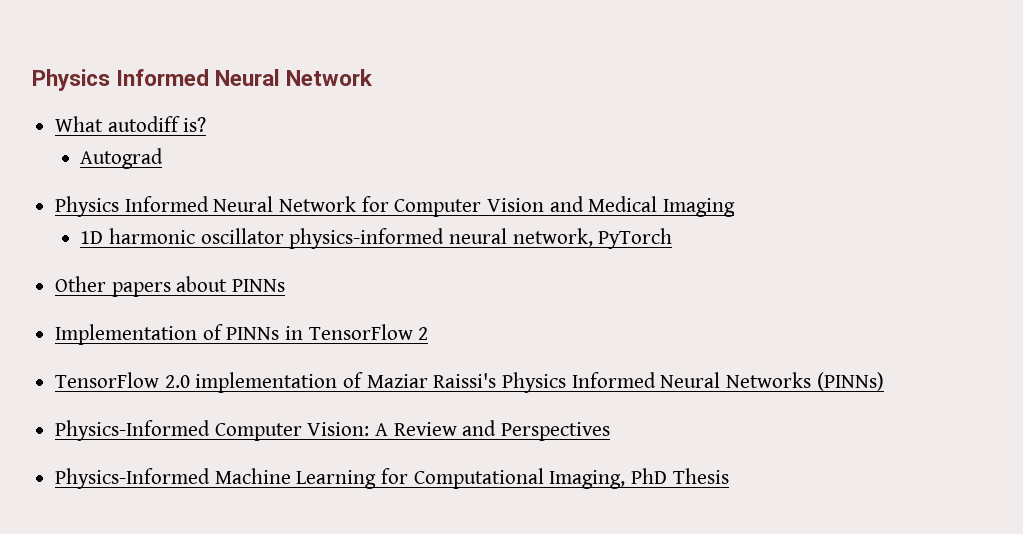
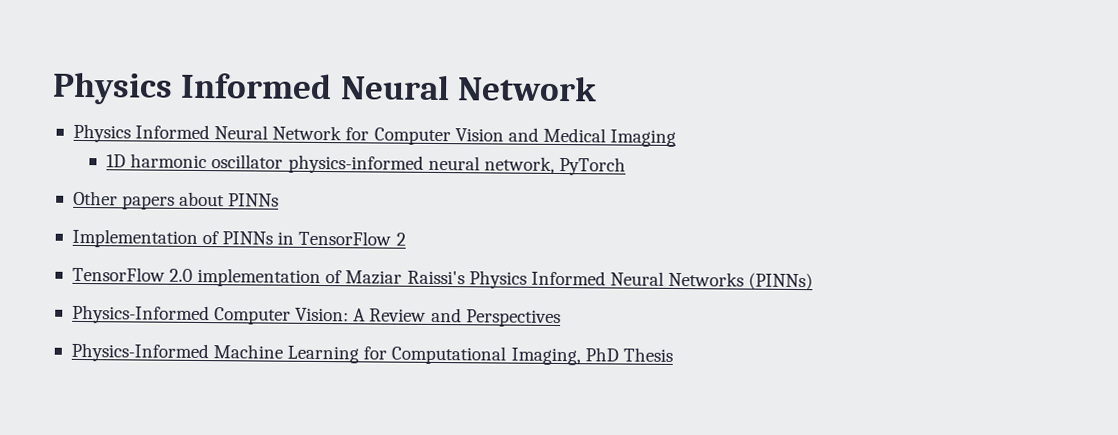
[32,69,374,91] [55,116,207,132] [80,148,164,169] Physics Informed Neural Network // What autodiff is? // Autograd -> [52,71,597,105] Physics Informed Neural Network

